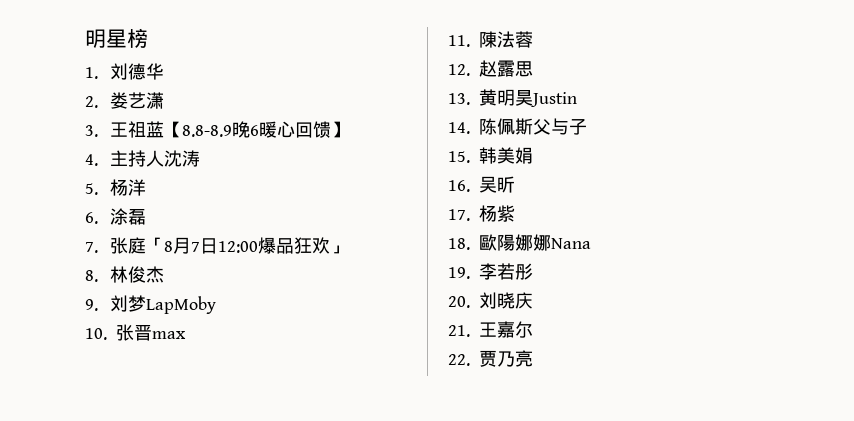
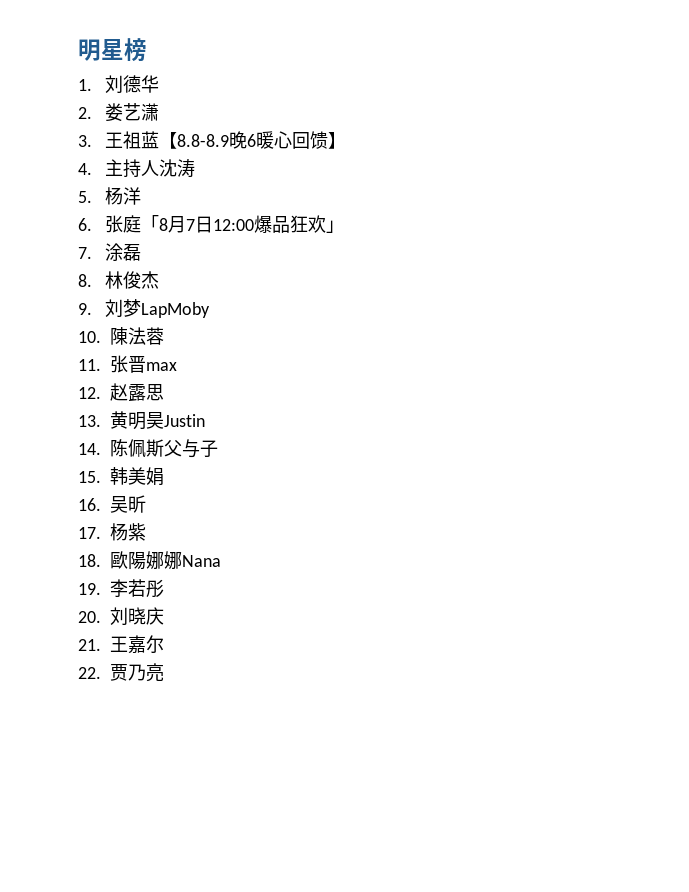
[109,208,146,225] [85,242,98,253] 涂磊 // 7. -> (92, 224) none
(348, 249) none -> [78,243,142,261] // 7.涂磊
(107, 334) none -> [110,327,164,345] [78,359,101,371] 陳法蓉 // 11.
[448,31,533,48] // 11.陳法蓉 -> (177, 366) none

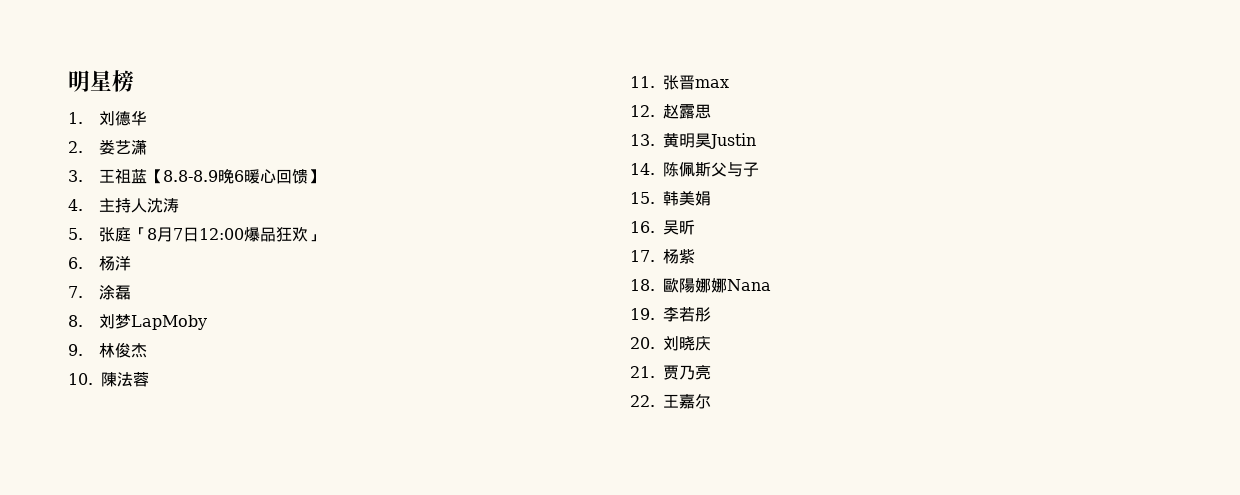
[105,187,142,205] [78,218,92,231] 杨洋 // 6. -> (83, 234) none
[78,243,142,261] [78,274,92,287] 7.涂磊 // 8. -> [68,256,132,271] [68,285,132,300] [68,314,208,330] [68,344,83,356] 6.杨洋 // 7.涂磊 // 8.刘梦LapMoby // 9.
[78,299,211,318] // 9.刘梦LapMoby -> (148, 350) none
(101, 645) none -> [663,365,711,380] [630,395,655,407] 贾乃亮 // 22.
[78,663,164,682] // 22.贾乃亮 -> (711, 401) none

